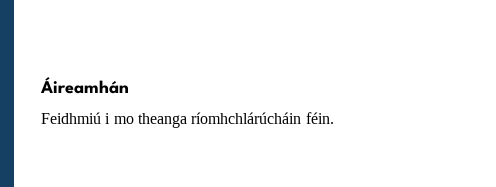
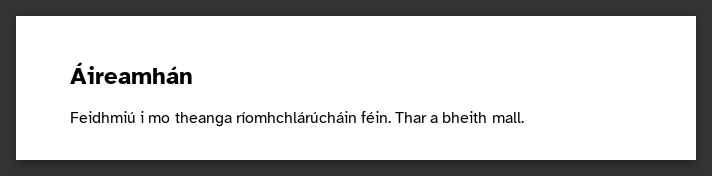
(334, 118) none -> [395,111,524,123] Thar a bheith mall.

